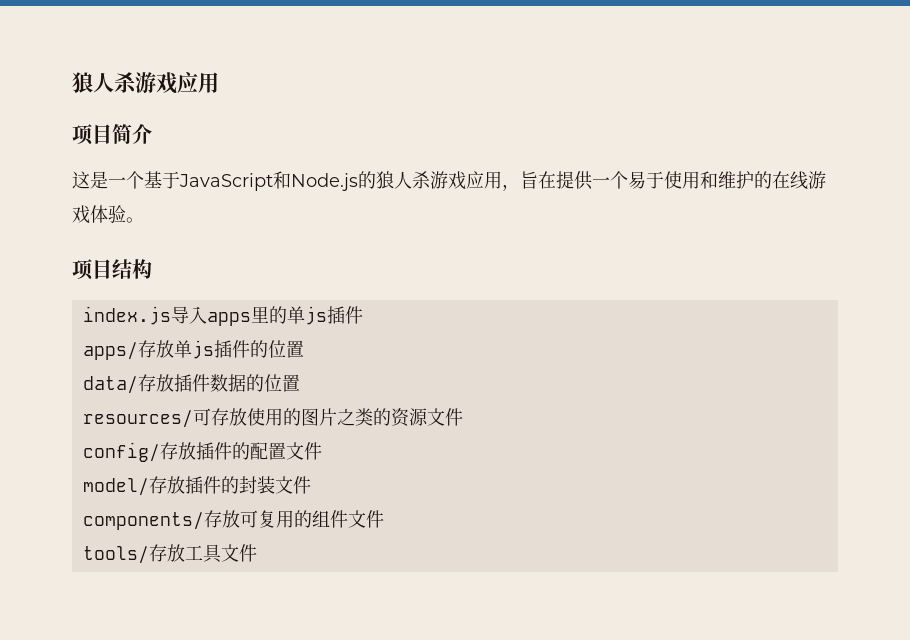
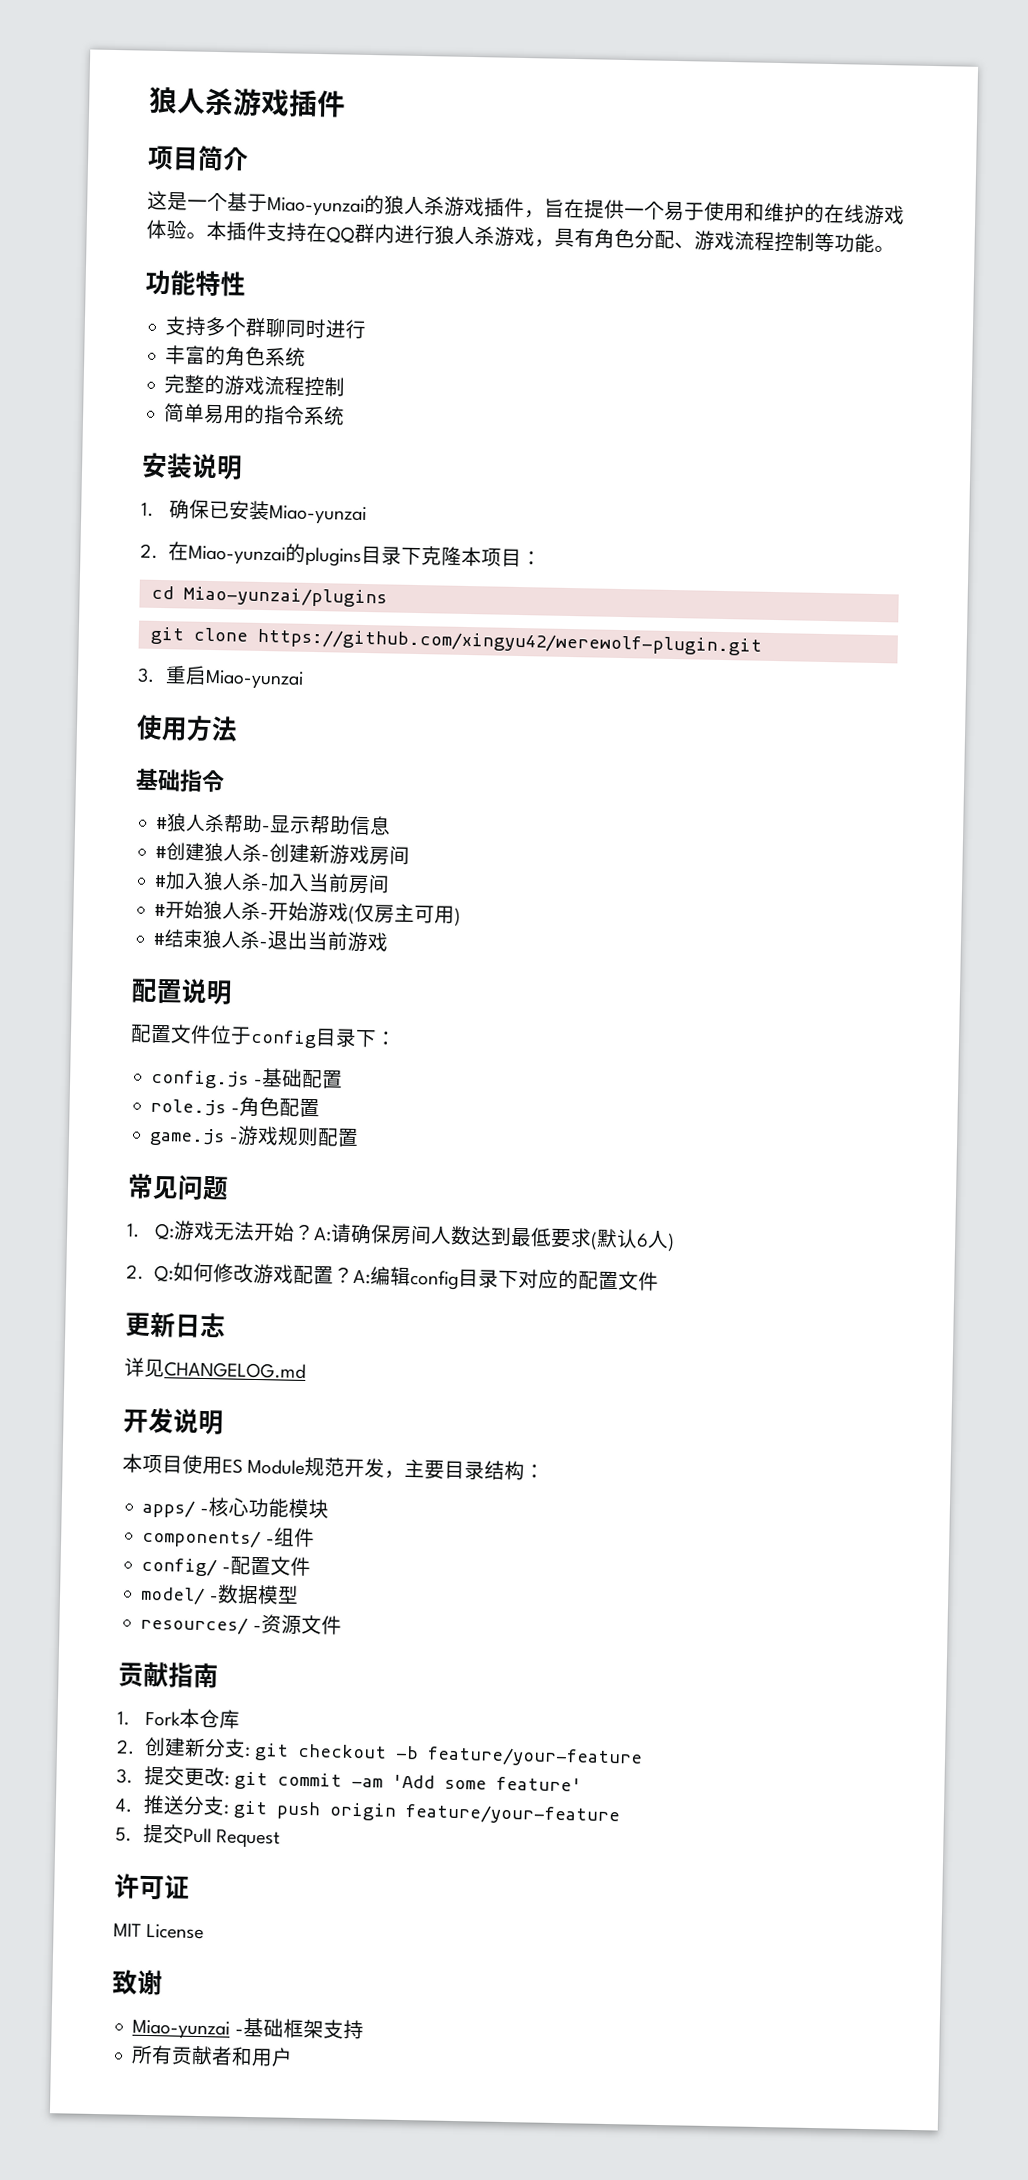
[72,72,219,94] 狼人杀游戏应用 -> [149,86,346,118] 狼人杀游戏插件
[179,171,358,191] JavaScript和Node.js -> [267,197,365,217] Miao-yunzai
[466,171,502,189] 应用 -> [484,197,525,218] 插件
[72,259,152,280] [82,306,363,326] [82,340,304,360] [82,374,300,394] [82,408,463,428] [82,442,322,462] [82,476,311,496] [82,510,384,530] [82,544,257,564] // 项目结构 // index.js导入apps里的单js插件 // apps/存放单js插件的位置 // data/存放插件数据的位置 // resources/可存放使用的图片之类的资源文件 // config/存放插件的配置文件 // model/存放插件的封装文件 // components/存放可复用的组件文件 // tools/存放工具文件 -> [206,220,895,253] [145,269,246,297] [165,316,368,339] [165,345,307,367] [164,374,346,398] [163,403,346,426] [141,452,243,480] [141,499,367,525] [140,541,542,568] [150,585,387,608] [149,626,762,656] [137,665,304,690] [136,714,238,742] [135,768,225,793] [156,813,392,836] [155,842,411,866] [154,871,391,895] [154,900,462,926] [153,929,390,953] [131,978,233,1005] [130,1024,397,1049] [150,1068,343,1089] [150,1096,320,1118] [149,1125,359,1147] [127,1173,229,1201] [127,1220,675,1252] [126,1262,659,1291] [125,1311,226,1338] [124,1357,306,1379] [123,1407,224,1435] [122,1453,546,1481] [142,1497,329,1519] [142,1527,315,1549] [141,1556,311,1577] [140,1584,299,1606] [140,1614,342,1635] [118,1661,219,1689] [117,1708,240,1729] [116,1736,643,1768] [116,1765,582,1792] [115,1794,620,1826] [115,1823,280,1849] [114,1873,190,1900] [113,1923,205,1940] [112,1969,163,1996] [132,2017,364,2040] [131,2044,294,2067] 本插件支持在QQ群内进行狼人杀游戏，具有角色分配、游戏流程控制等功能。 // 功能特性 // 支持多个群聊同时进行 // 丰富的角色系统 // 完整的游戏流程控制 // 简单易用的指令系统 // 安装说明 // 1.确保已安装Miao-yunzai // 2.在Miao-yunzai的plugins目录下克隆本项目： // cd Miao-yunzai/plugins // git clone https://github.com/xingyu42/werewolf-plugin.git // 3.重启Miao-yunzai // 使用方法 // 基础指令 // #狼人杀帮助-显示帮助信息 // #创建狼人杀-创建新游戏房间 // #加入狼人杀-加入当前房间 // #开始狼人杀-开始游戏(仅房主可用) // #结束狼人杀-退出当前游戏 // 配置说明 // 配置文件位于config目录下： // config.js -基础配置 // role.js -角色配置 // game.js -游戏规则配置 // 常见问题 // 1. Q:游戏无法开始？A:请确保房间人数达到最低要求(默认6人) // 2. Q:如何修改游戏配置？A:编辑config目录下对应的配置文件 // 更新日志 // 详见CHANGELOG.md // 开发说明 // 本项目使用ES Module规范开发，主要目录结构： // apps/ -核心功能模块 // components/ -组件 // config/ -配置文件 // model/ -数据模型 // resources/ -资源文件 // 贡献指南 // 1. Fork本仓库 // 2.创建新分支: git checkout -b feature/your-feature // 3.提交更改: git commit -am 'Add some feature' // 4.推送分支: git push origin feature/your-feature // 5.提交Pull Request // 许可证 // MIT License // 致谢 // Miao-yunzai -基础框架支持 // 所有贡献者和用户

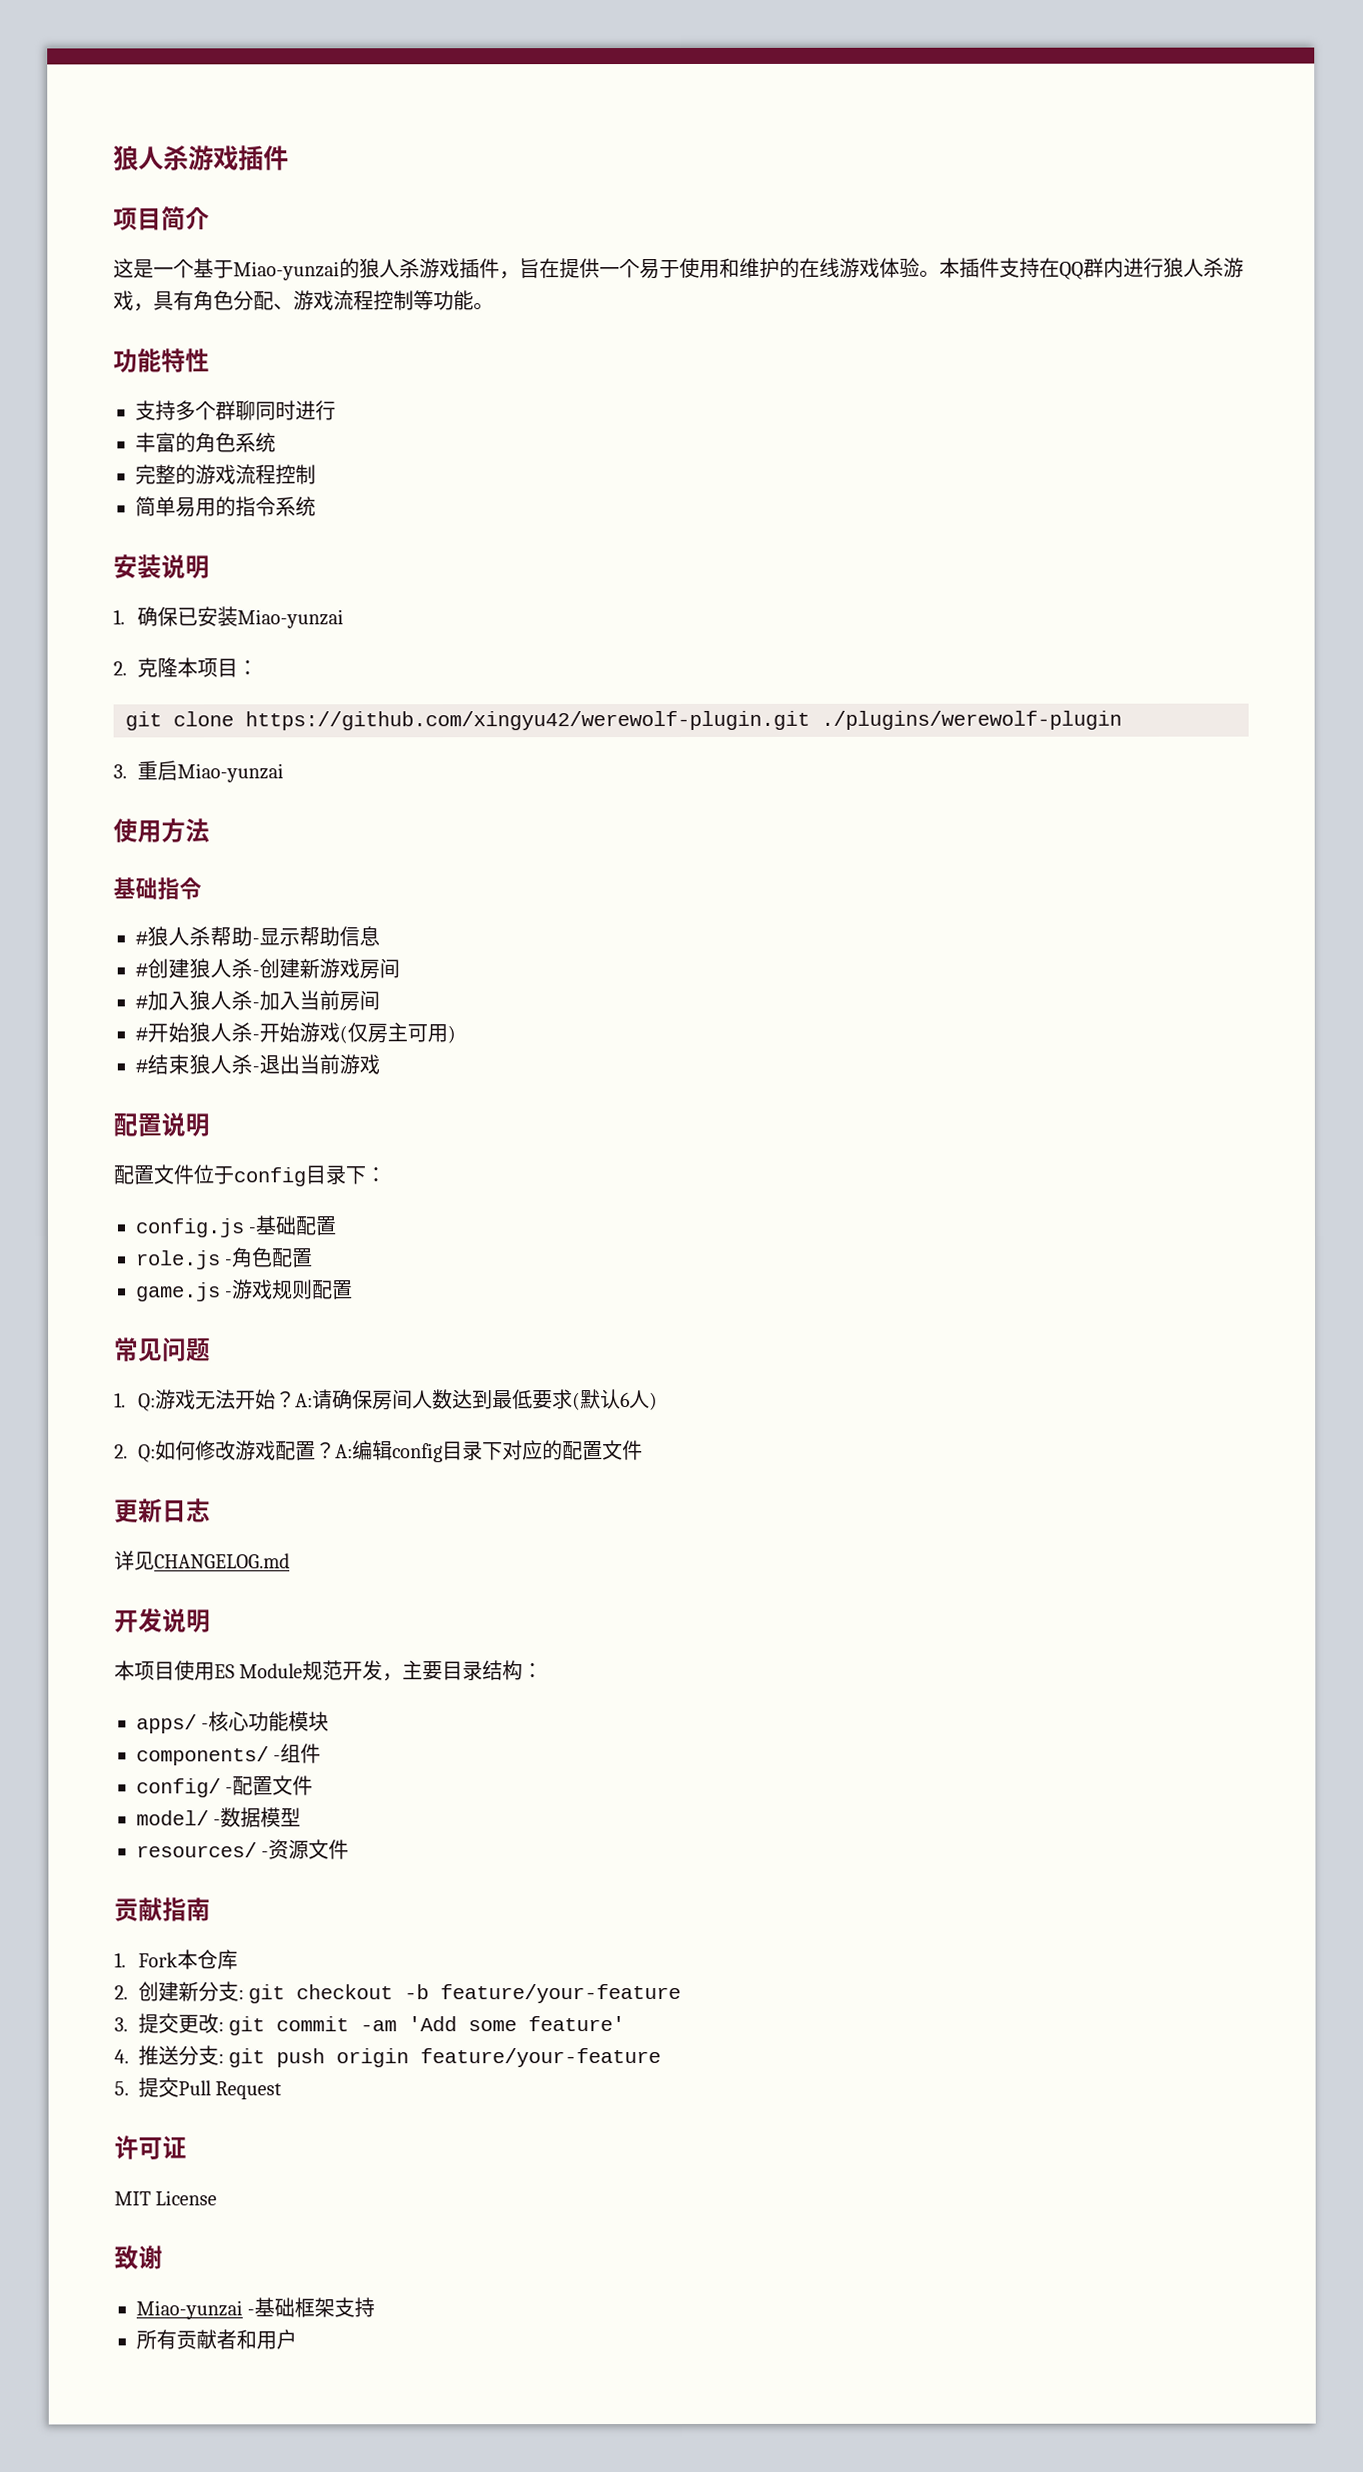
[167,541,422,567] 在Miao-yunzai的plugins目录下 -> (127, 668) none
[150,585,387,608] // cd Miao-yunzai/plugins -> (258, 668) none
(762, 642) none -> [821,710,1122,730] ./plugins/werewolf-plugin

